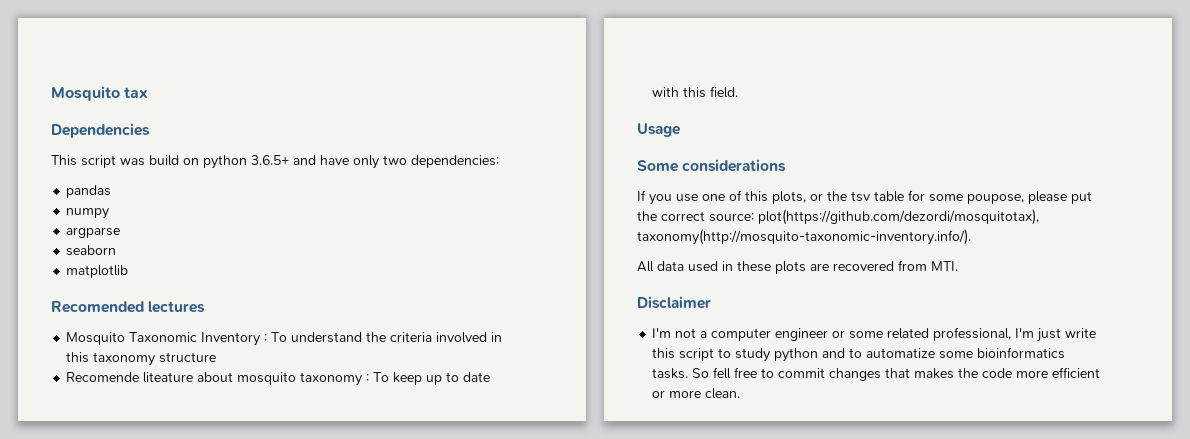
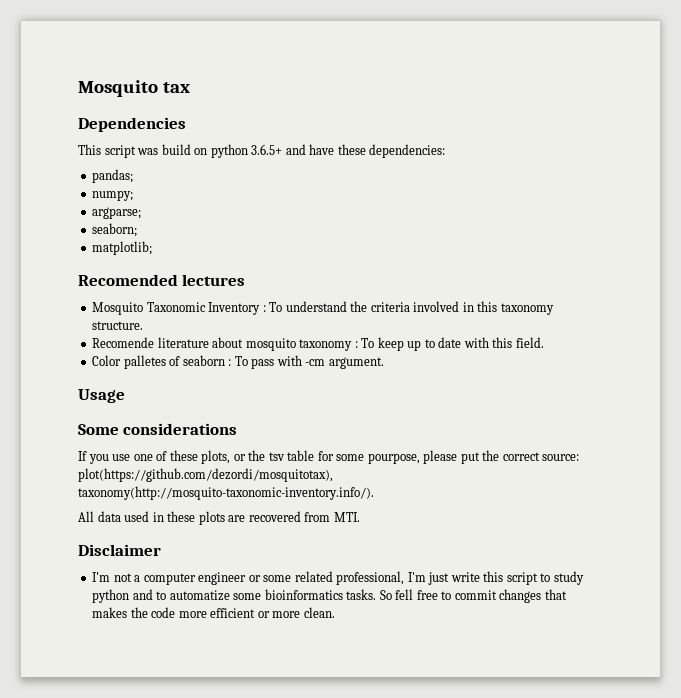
[353,155,407,169] only two -> [337,144,366,155] these
[66,185,112,198] [66,208,110,219] [66,227,121,238] [66,245,117,256] [66,265,129,278] pandas // numpy // argparse // seaborn // matplotlib -> [92,169,134,183] [92,190,134,201] [92,207,142,219] [92,223,138,237] [92,241,153,255] pandas; // numpy; // argparse; // seaborn; // matplotlib;
[159,352,217,363] structure -> [92,321,144,330] structure.
[143,372,194,383] liteature -> [157,337,209,348] literature
(739, 92) none -> [92,355,384,369] // Color palletes of seaborn : To pass with -cm argument.
[745,191,768,202] this -> [169,450,198,461] these
[967,194,1024,204] poupose, -> [367,453,420,464] pourpose,

